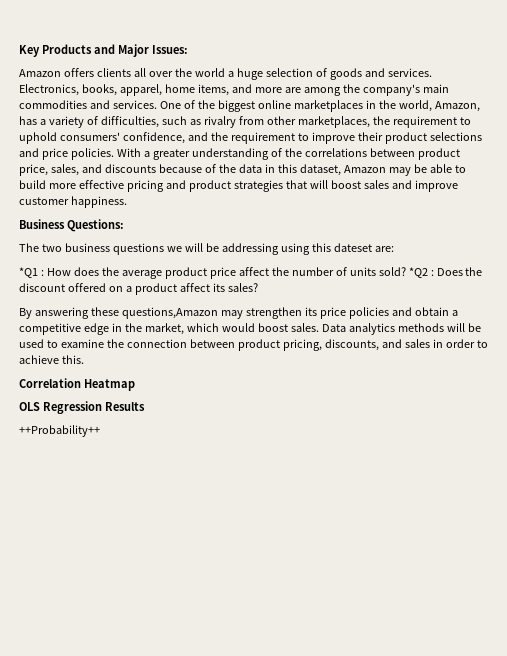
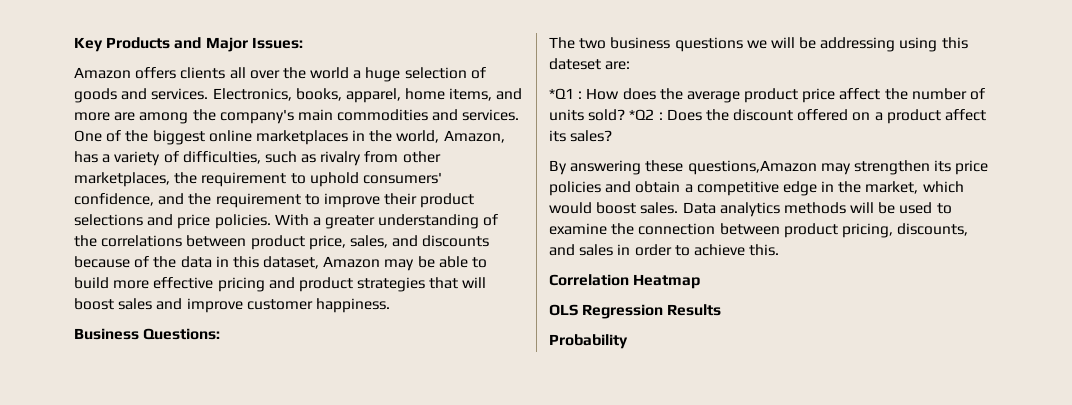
[19,425,100,437] ++Probability++ -> [549,334,628,349] Probability

